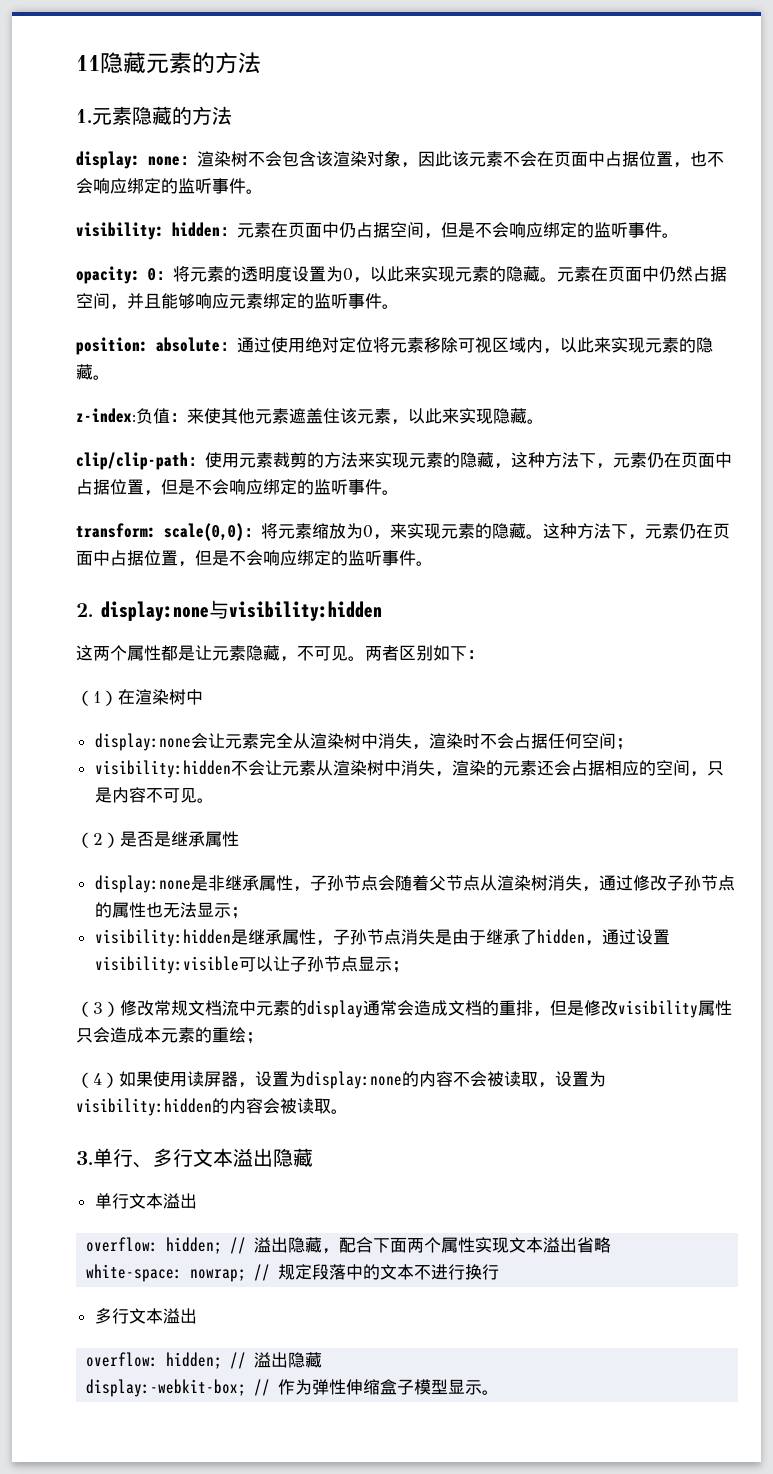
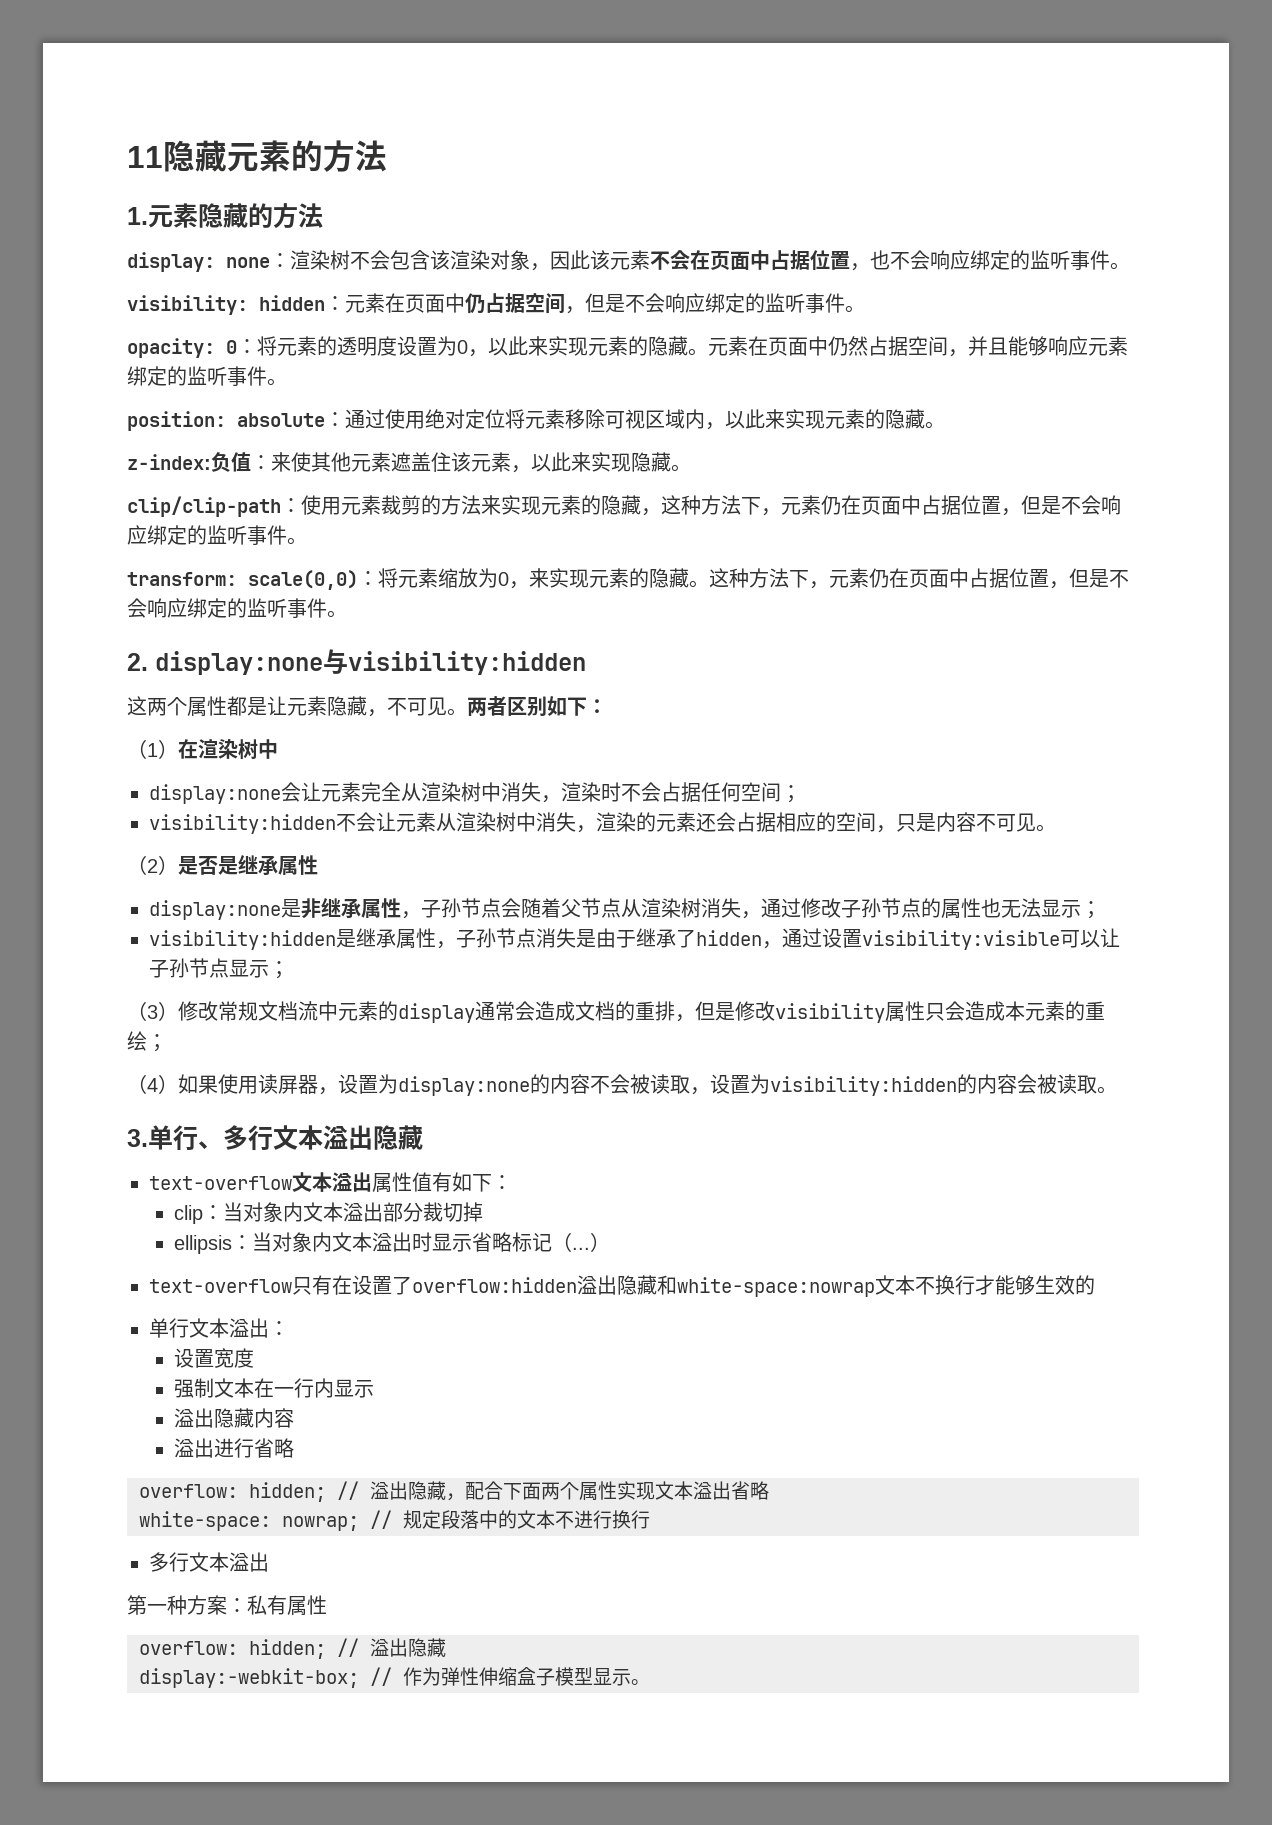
[94,1193,197,1209] 单行文本溢出 -> [149,1172,512,1193] [173,1202,483,1224] [173,1232,610,1254] [149,1275,1095,1297] [149,1318,289,1338] [173,1348,254,1368] [173,1378,374,1398] [173,1408,294,1428] [173,1438,294,1458] text-overflow文本溢出属性值有如下： // clip：当对象内文本溢出部分裁切掉 // ellipsis：当对象内文本溢出时显示省略标记（...） // text-overflow只有在设置了overflow:hidden溢出隐藏和white-space:nowrap文本不换行才能够生效的 // 单行文本溢出： // 设置宽度 // 强制文本在一行内显示 // 溢出隐藏内容 // 溢出进行省略
(197, 1316) none -> [127,1595,327,1616] // 第一种方案：私有属性

